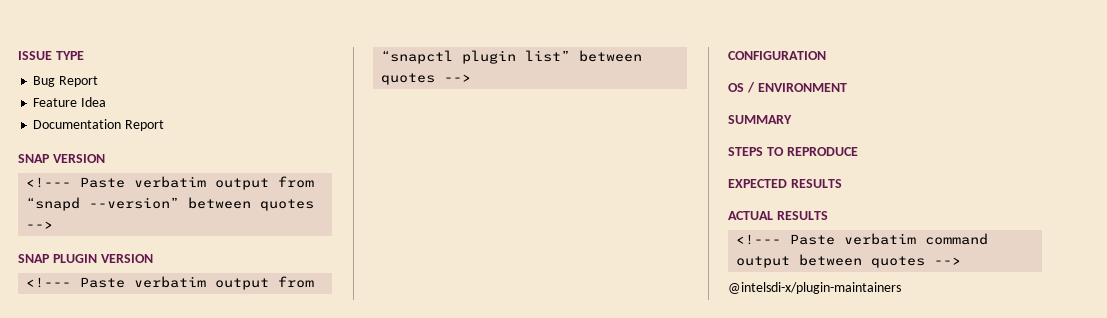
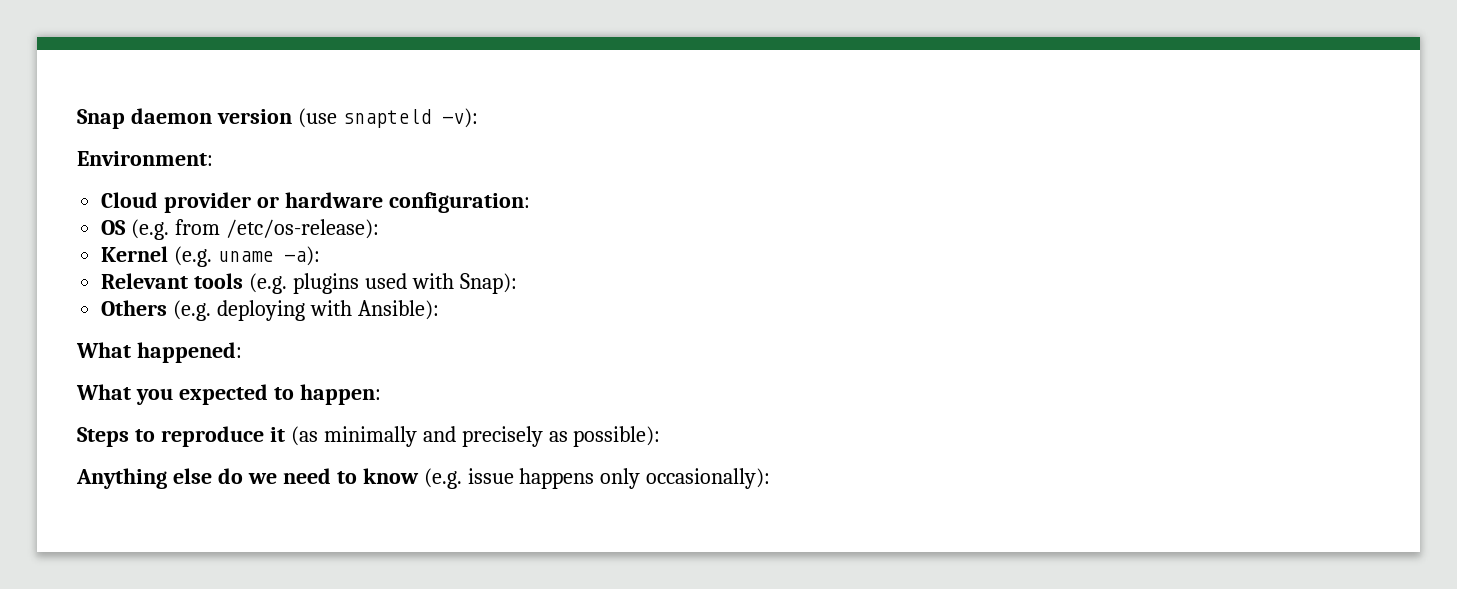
[18,51,84,60] [33,76,99,87] [33,97,107,107] [33,119,165,131] [18,154,105,163] [26,176,315,190] [26,197,315,211] [26,221,54,229] [18,254,153,263] [26,276,315,290] [381,50,643,64] [381,73,472,85] [728,51,826,60] [728,82,847,93] [728,115,792,124] [728,147,858,156] [728,179,842,188] [728,211,828,220] [736,233,989,245] [736,254,962,268] [728,282,901,294] ISSUE TYPE // Bug Report // Feature Idea // Documentation Report // SNAP VERSION // <!--- Paste verbatim output from “snapd --version” between quotes --> // SNAP PLUGIN VERSION // <!--- Paste verbatim output from “snapctl plugin list” between quotes --> // CONFIGURATION // OS / ENVIRONMENT // SUMMARY // STEPS TO REPRODUCE // EXPECTED RESULTS // ACTUAL RESULTS // <!--- Paste verbatim command output between quotes --> // @intelsdi-x/plugin-maintainers -> [77,108,478,129] [77,151,213,166] [101,192,530,213] [101,219,380,240] [101,246,321,267] [101,273,517,294] [101,300,439,321] [76,342,242,363] [76,384,381,405] [77,426,661,447] [76,468,771,489] Snap daemon version (use snapteld -v): // Environment: // Cloud provider or hardware configuration: // OS (e.g. from /etc/os-release): // Kernel (e.g. uname -a): // Relevant tools (e.g. plugins used with Snap): // Others (e.g. deploying with Ansible): // What happened: // What you expected to happen: // Steps to reproduce it (as minimally and precisely as possible): // Anything else do we need to know (e.g. issue happens only occasionally):

